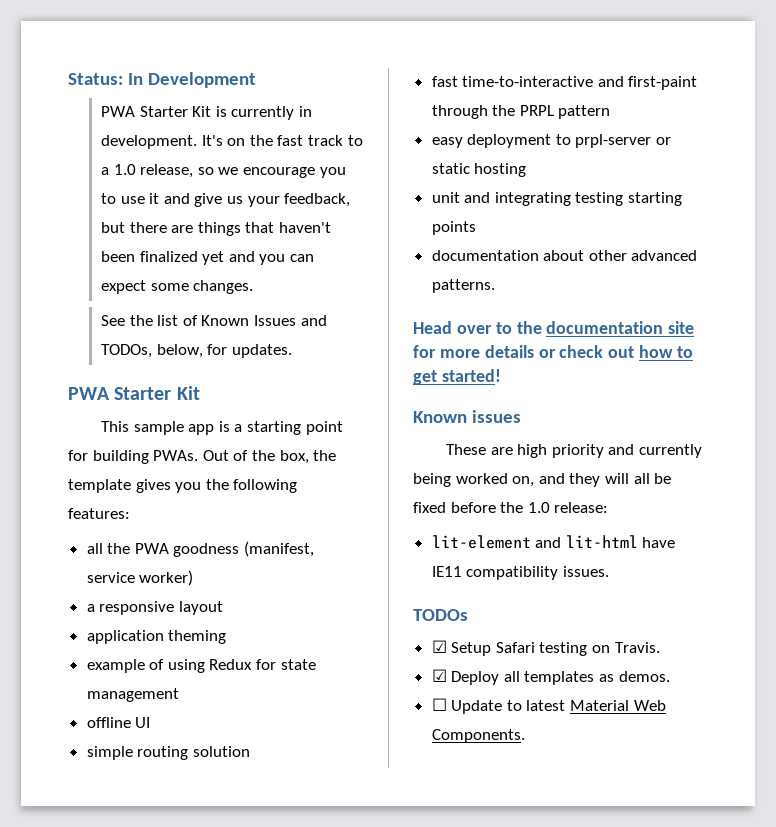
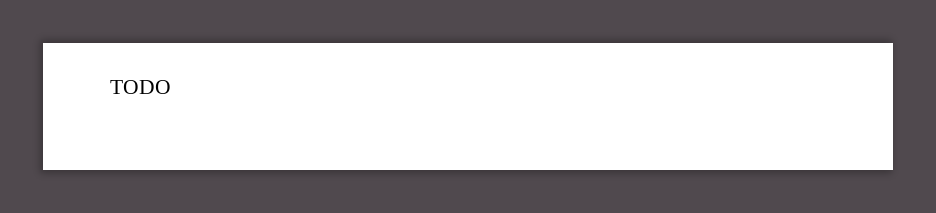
[68,72,256,88] [100,106,312,120] [100,135,363,149] [100,164,346,178] [100,193,351,207] [100,222,331,236] [100,251,314,265] [100,280,254,294] [100,315,327,326] [100,344,292,358] [68,386,200,400] [101,421,343,435] [68,450,337,464] [68,479,298,493] [68,508,130,519] [86,541,315,557] [86,570,194,586] [86,601,223,615] [86,630,227,644] [86,659,316,673] [86,688,179,702] [86,717,151,728] [86,746,250,760] [431,76,698,90] [431,105,611,119] [431,134,672,148] [431,163,527,177] [431,192,683,206] [431,221,476,235] [431,250,698,261] [431,279,495,293] [413,321,695,334] [413,345,694,358] [413,369,501,385] [413,410,521,423] [446,444,702,458] [413,473,672,487] [413,502,609,513] [431,535,676,549] [431,566,609,580] [413,609,468,621] [431,640,660,656] [431,669,670,685] [431,698,666,714] [431,729,525,743] Status: In Development // PWA Starter Kit is currently in development. It's on the fast track to a 1.0 release, so we encourage you to use it and give us your feedback, but there are things that haven't been finalized yet and you can expect some changes. // See the list of Known Issues and TODOs, below, for updates. // PWA Starter Kit // This sample app is a starting point for building PWAs. Out of the box, the template gives you the following features: // all the PWA goodness (manifest, service worker) // a responsive layout // application theming // example of using Redux for state management // offline UI // simple routing solution // fast time-to-interactive and first-paint through the PRPL pattern // easy deployment to prpl-server or static hosting // unit and integrating testing starting points // documentation about other advanced patterns. // Head over to the documentation site for more details or check out how to get started! // Known issues // These are high priority and currently being worked on, and they will all be fixed before the 1.0 release: // lit-element and lit-html have IE11 compatibility issues. // TODOs // ☑ Setup Safari testing on Travis. // ☑ Deploy all templates as demos. // ☐ Update to latest Material Web Components. -> [110,80,171,94] TODO

